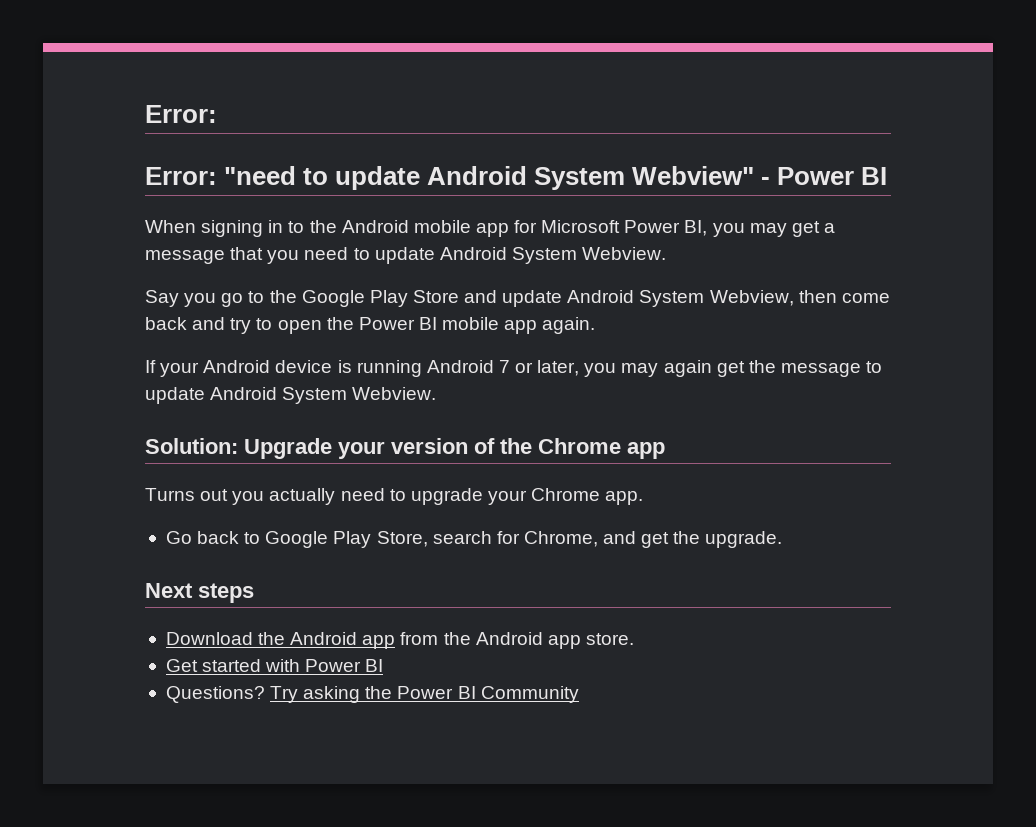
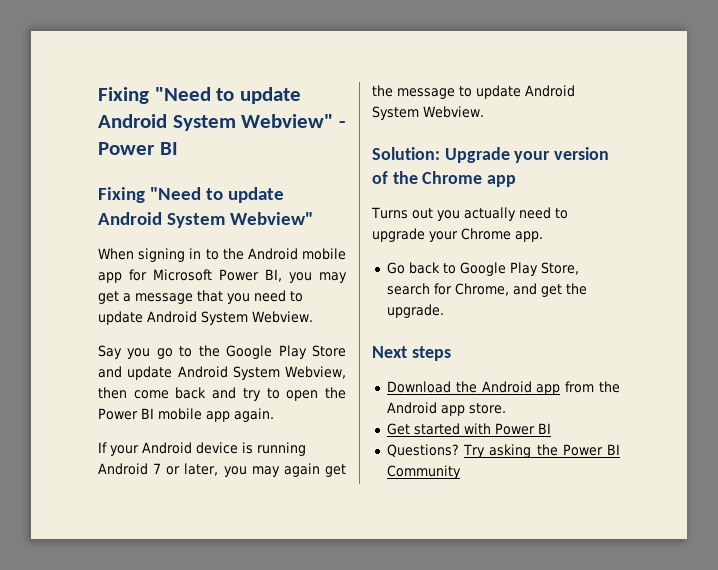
[145,105,217,123] [145,166,297,185] Error: // Error: "need -> [98,87,211,104] Fixing "Need
(888, 176) none -> [98,187,285,203] [98,212,314,228] // Fixing "Need to update Android System Webview"

